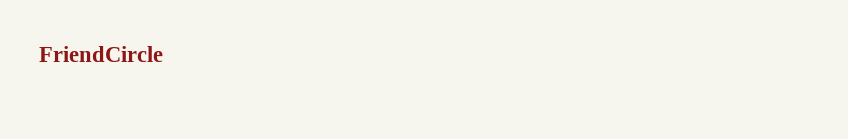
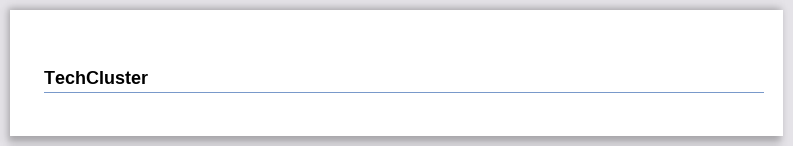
[39,46,163,62] FriendCircle -> [44,71,148,84] TechCluster

